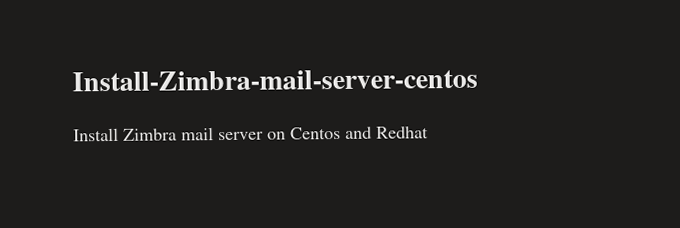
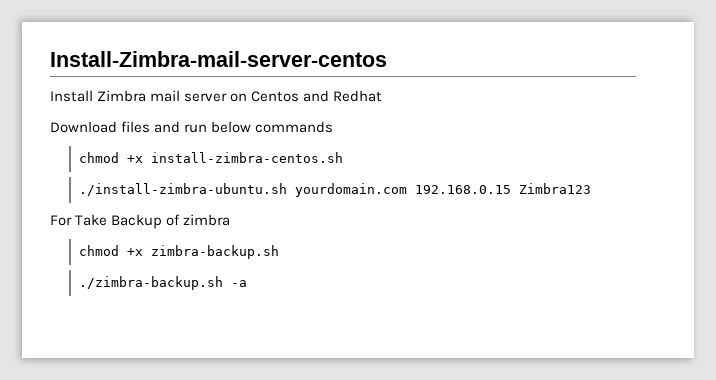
(429, 132) none -> [50,121,334,133] [79,152,344,163] [79,183,592,197] [50,214,231,229] [79,245,280,259] [79,276,248,290] // Download files and run below commands // chmod +x install-zimbra-centos.sh // ./install-zimbra-ubuntu.sh yourdomain.com 192.168.0.15 Zimbra123 // For Take Backup of zimbra // chmod +x zimbra-backup.sh // ./zimbra-backup.sh -a

